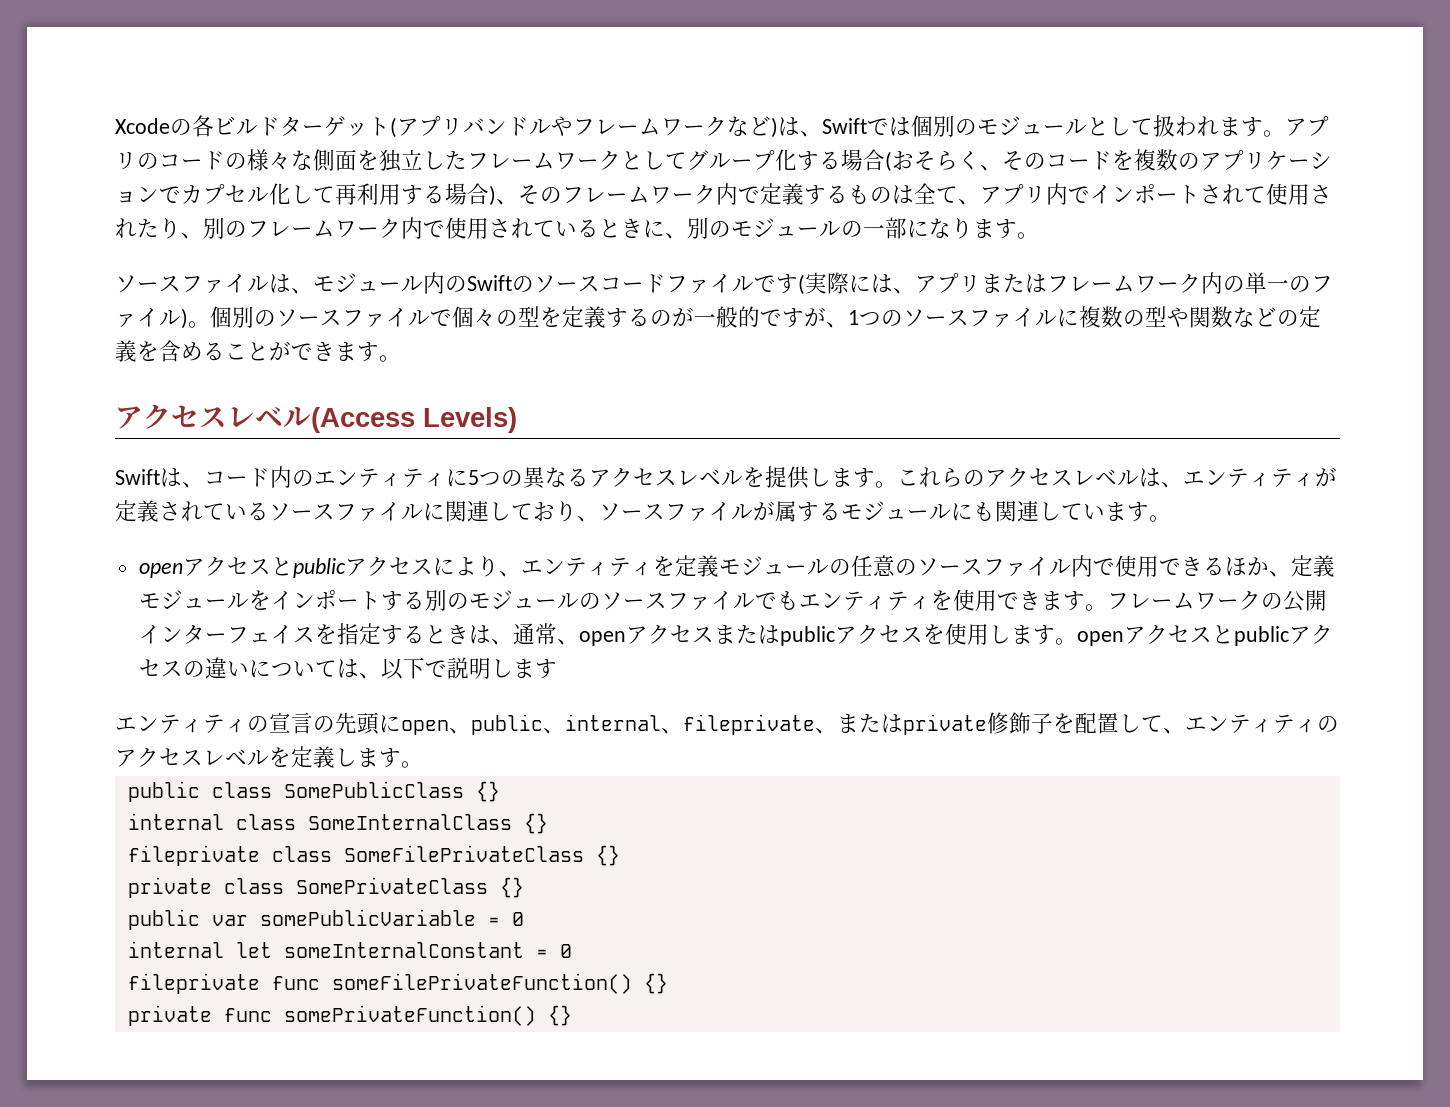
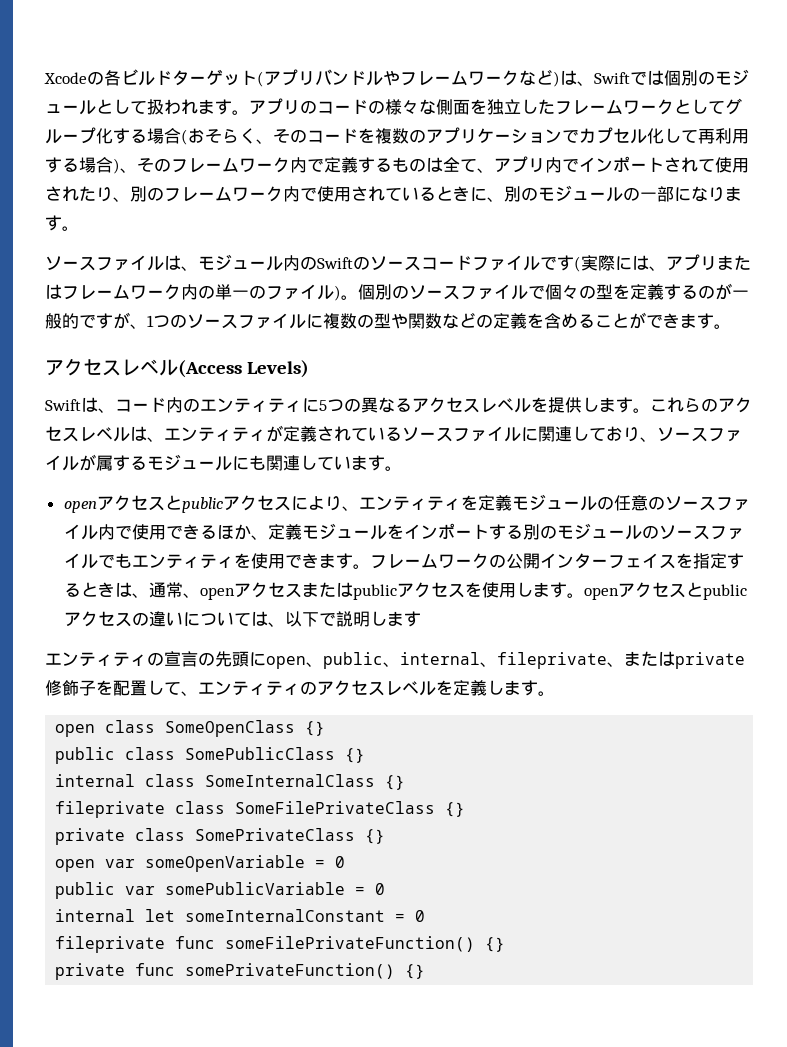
(423, 764) none -> [55,720,326,737] // open class SomeOpenClass {}
(524, 887) none -> [55,855,346,872] // open var someOpenVariable = 0

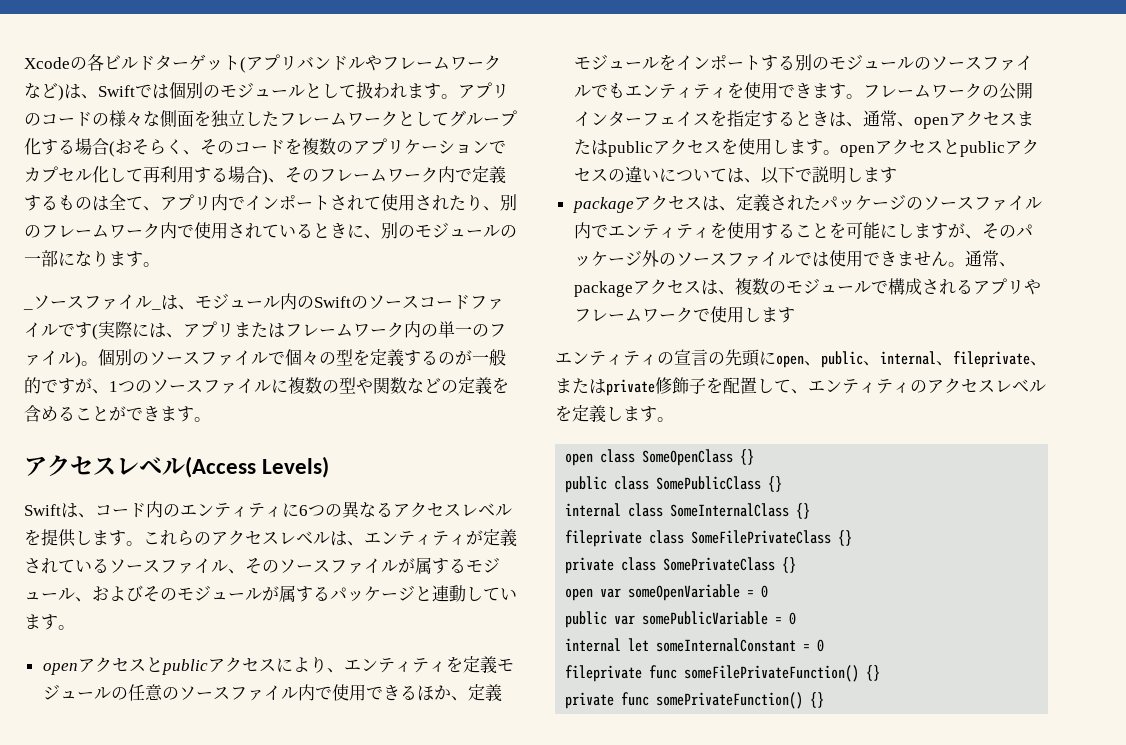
[45,255,164,271] ソースファイル -> [23,294,152,310] [151,308,161,310] _ソースファイル_
[319,400,327,411] 5 -> [299,505,308,516] 6
[521,426,657,442] に関連しており、 -> [228,558,279,574] 、その
[232,455,300,471] にも関連 -> [75,585,466,602] 、およびそのモジュールが属するパッケージと連動
(421, 619) none -> [572,194,1042,213] [573,222,1033,239] [573,250,1016,267] [573,278,1041,297] [573,306,795,323] // packageアクセスは、定義されたパッケージのソースファイル内でエンティティを使用することを可能にしますが、そのパッケージ外のソースファイルでは使用できません。通常、packageアクセスは、複数のモジュールで構成されるアプリやフレームワークで使用します

